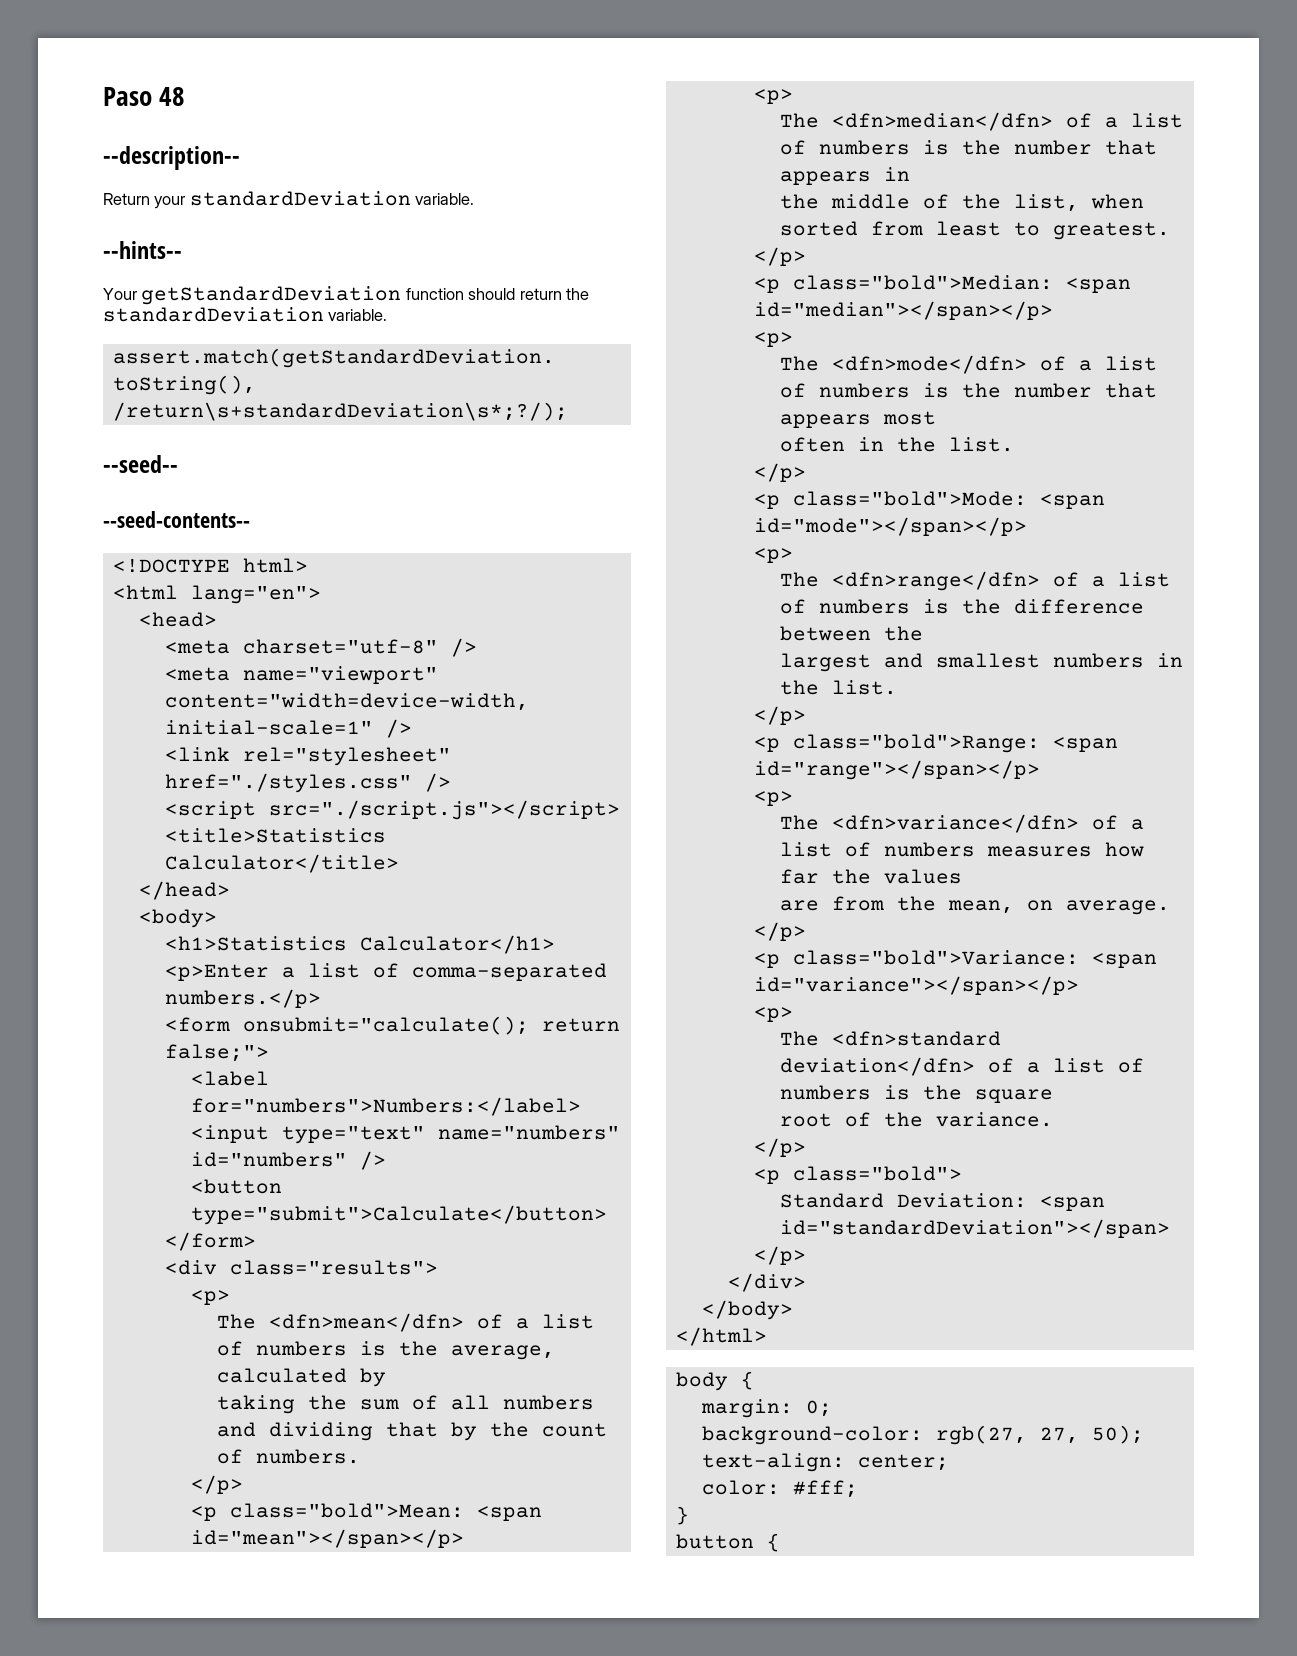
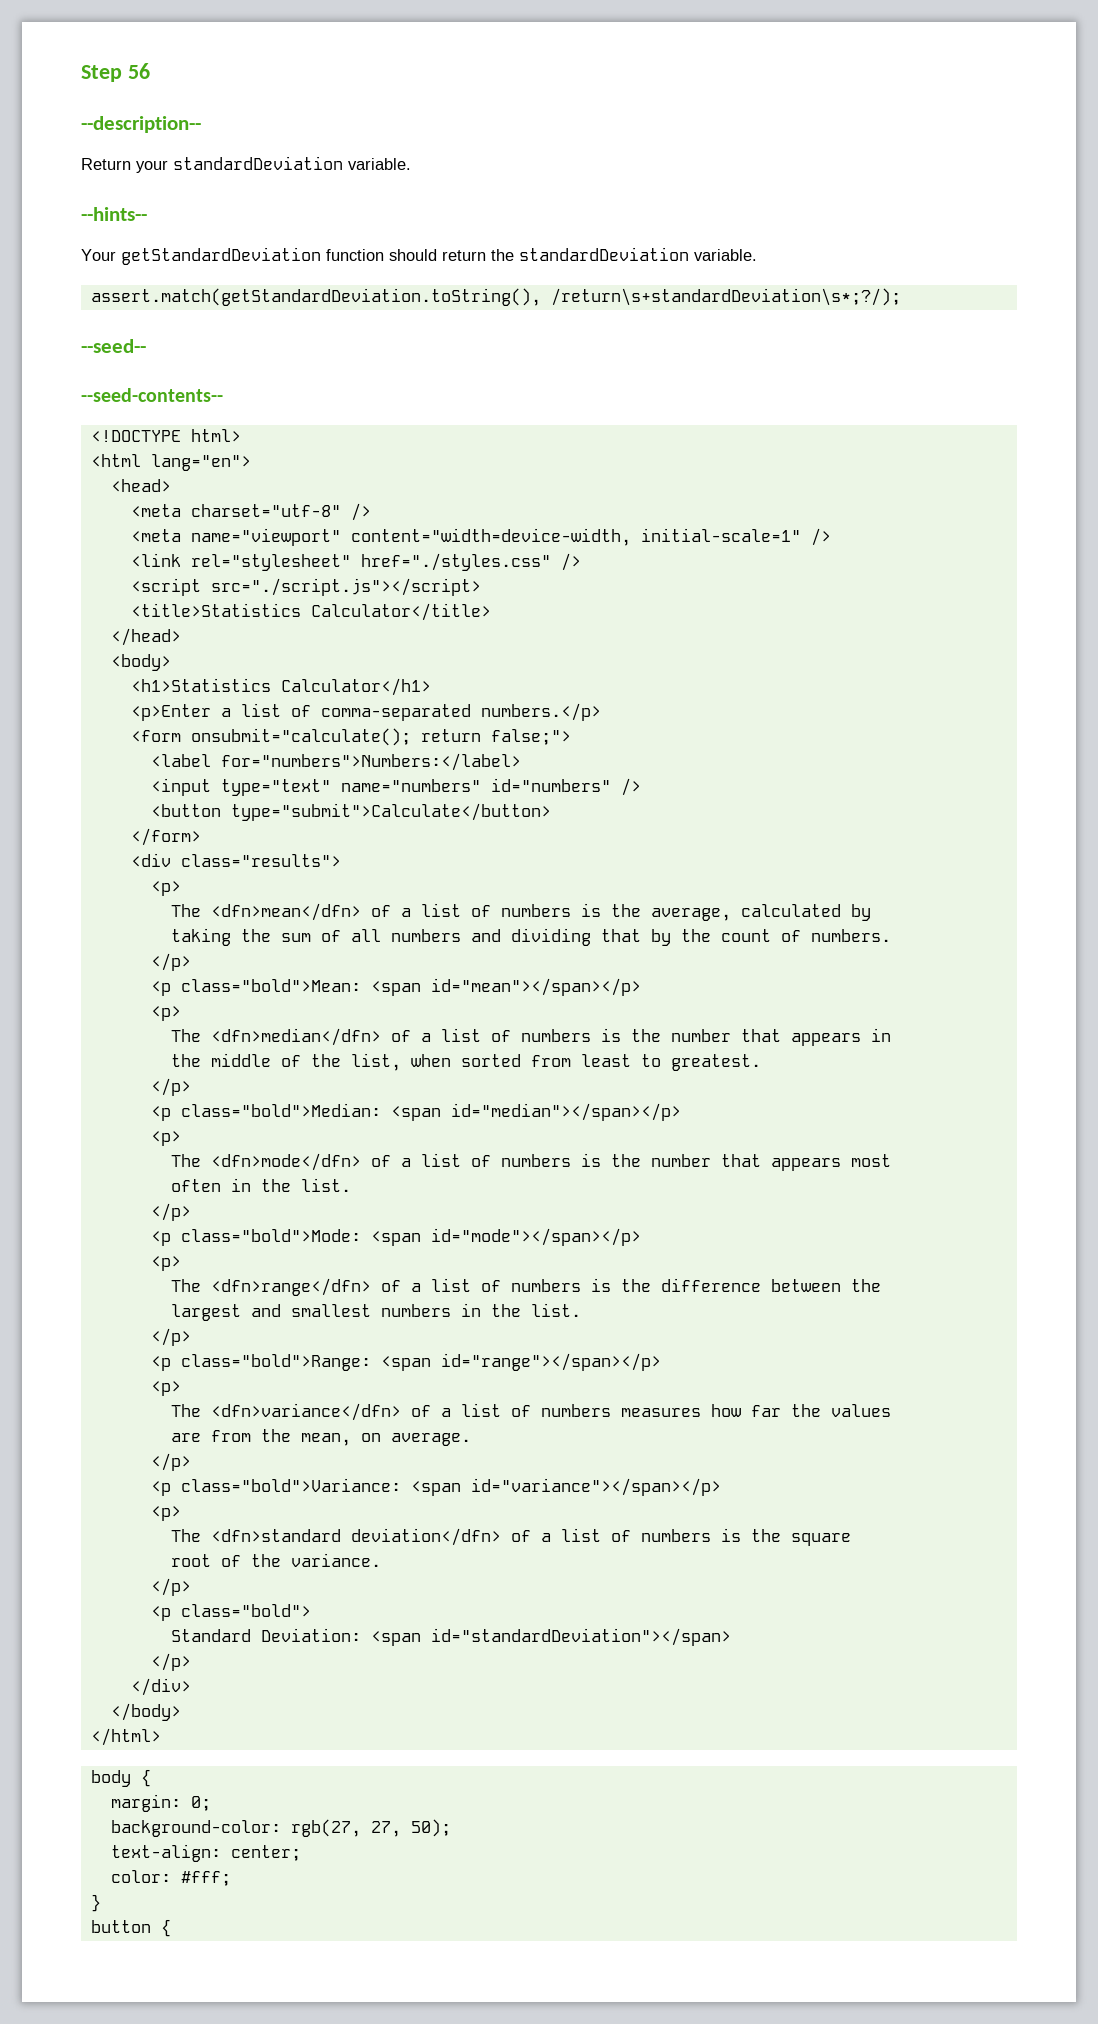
[103,87,186,106] Paso 48 -> [81,63,150,82] Step 56

